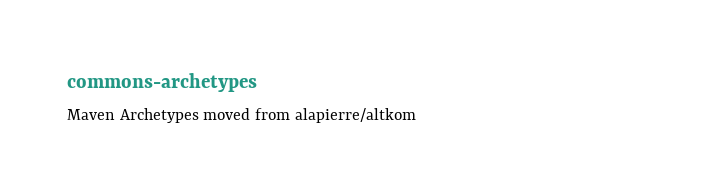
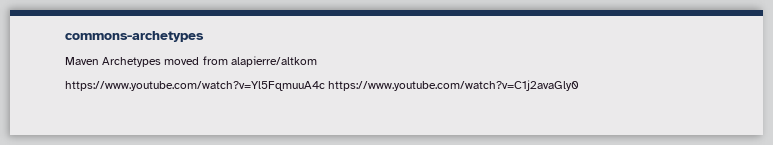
(416, 115) none -> [65,80,580,91] // https://www.youtube.com/watch?v=Yl5FqmuuA4c https://www.youtube.com/watch?v=C1j2avaGly0

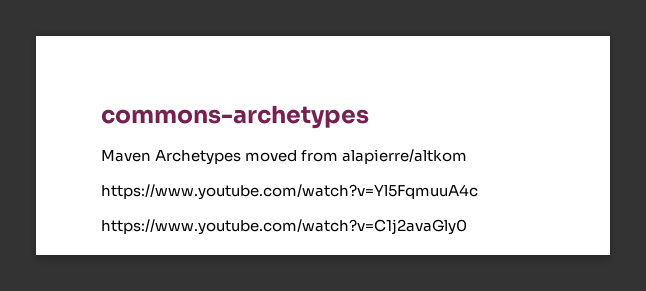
(325, 86) none -> (478, 192) //

